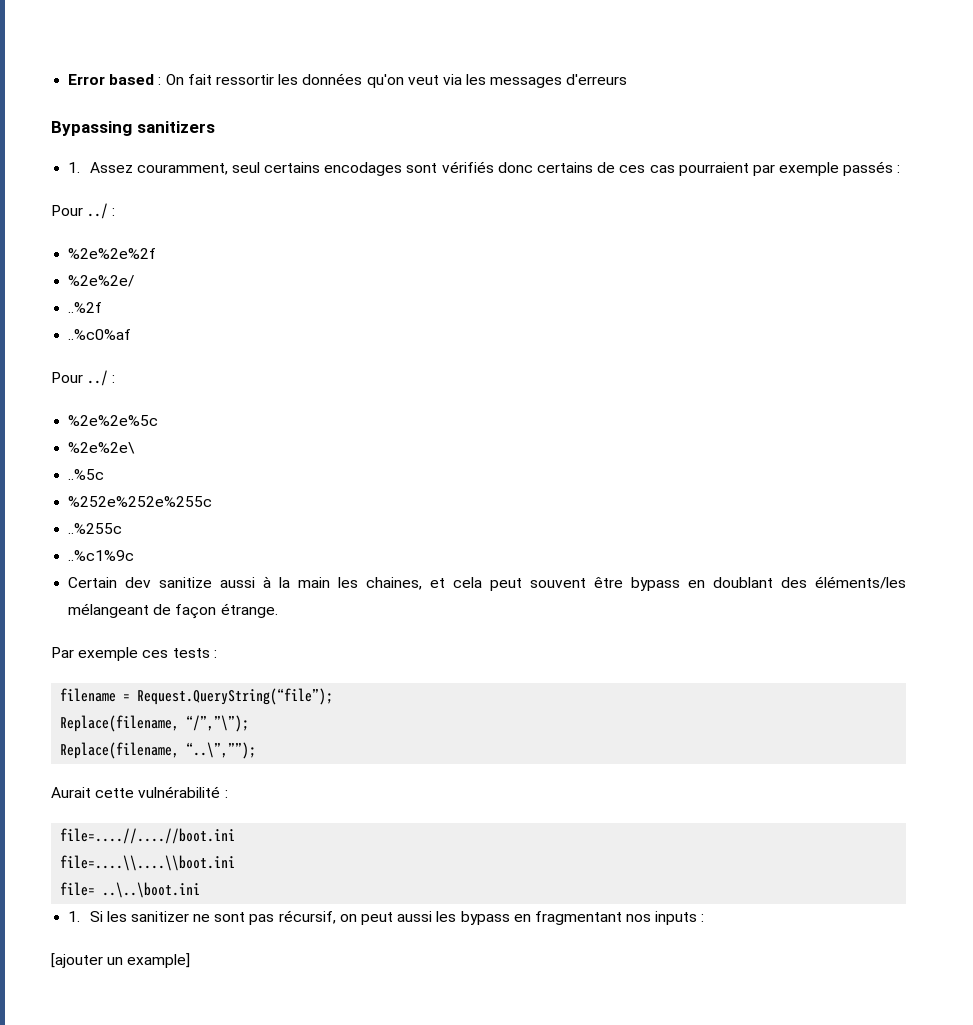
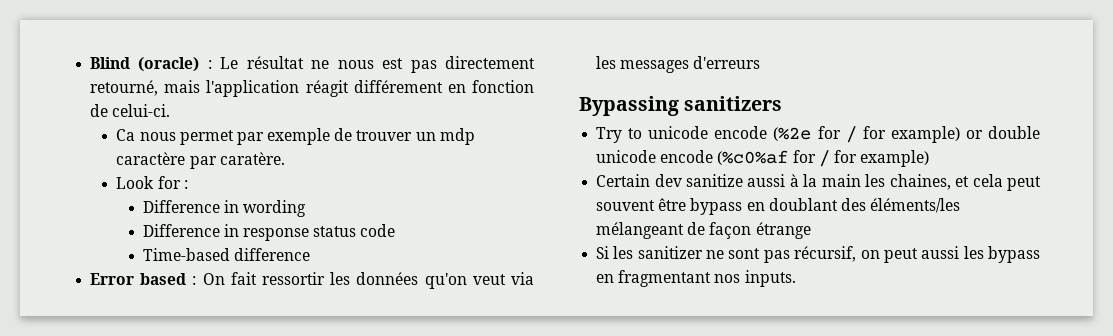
(68, 79) none -> [90,56,535,73] [90,80,534,97] [90,104,171,117] [116,128,475,145] [116,152,285,169] [116,176,188,189] [142,200,306,217] [142,224,396,241] [142,248,310,261] Blind (oracle) : Le résultat ne nous est pas directement retourné, mais l'application réagit différement en fonction de celui-ci. // Ca nous permet par exemple de trouver un mdp caractère par caratère. // Look for : // Difference in wording // Difference in response status code // Time-based difference //
[68,161,901,176] [51,203,116,219] [68,248,157,259] [68,275,135,287] [68,302,103,313] [68,329,132,340] [51,370,116,386] [68,415,159,426] [68,442,136,454] [68,469,105,480] [68,496,213,507] [68,523,123,534] [68,550,135,561] 1. Assez couramment, seul certains encodages sont vérifiés donc certains de ces cas pourraient par exemple passés : // Pour ../ : // %2e%2e%2f // %2e%2e/ // ..%2f // ..%c0%af // Pour ../ : // %2e%2e%5c // %2e%2e\ // ..%5c // %252e%252e%255c // ..%255c // ..%c1%9c -> [596,126,1040,143] [596,150,930,167] Try to unicode encode (%2e for / for example) or double unicode encode (%c0%af for / for example)
[220,603,278,618] [51,647,217,661] [60,688,334,705] [60,715,250,732] [60,742,257,759] [51,786,228,798] [60,828,236,844] [60,855,236,871] [60,882,201,898] [68,911,81,922] étrange. // Par exemple ces tests : // filename = Request.QueryString(“file”); // Replace(filename, “/”,”\”); // Replace(filename, “..\”,””); // Aurait cette vulnérabilité : // file=....//....//boot.ini // file=....\\....\\boot.ini // file= ..\..\boot.ini // 1. -> [755,222,811,239] étrange //
[655,911,705,925] [51,953,191,968] inputs : // [ajouter un example] -> [744,270,796,287] inputs.

